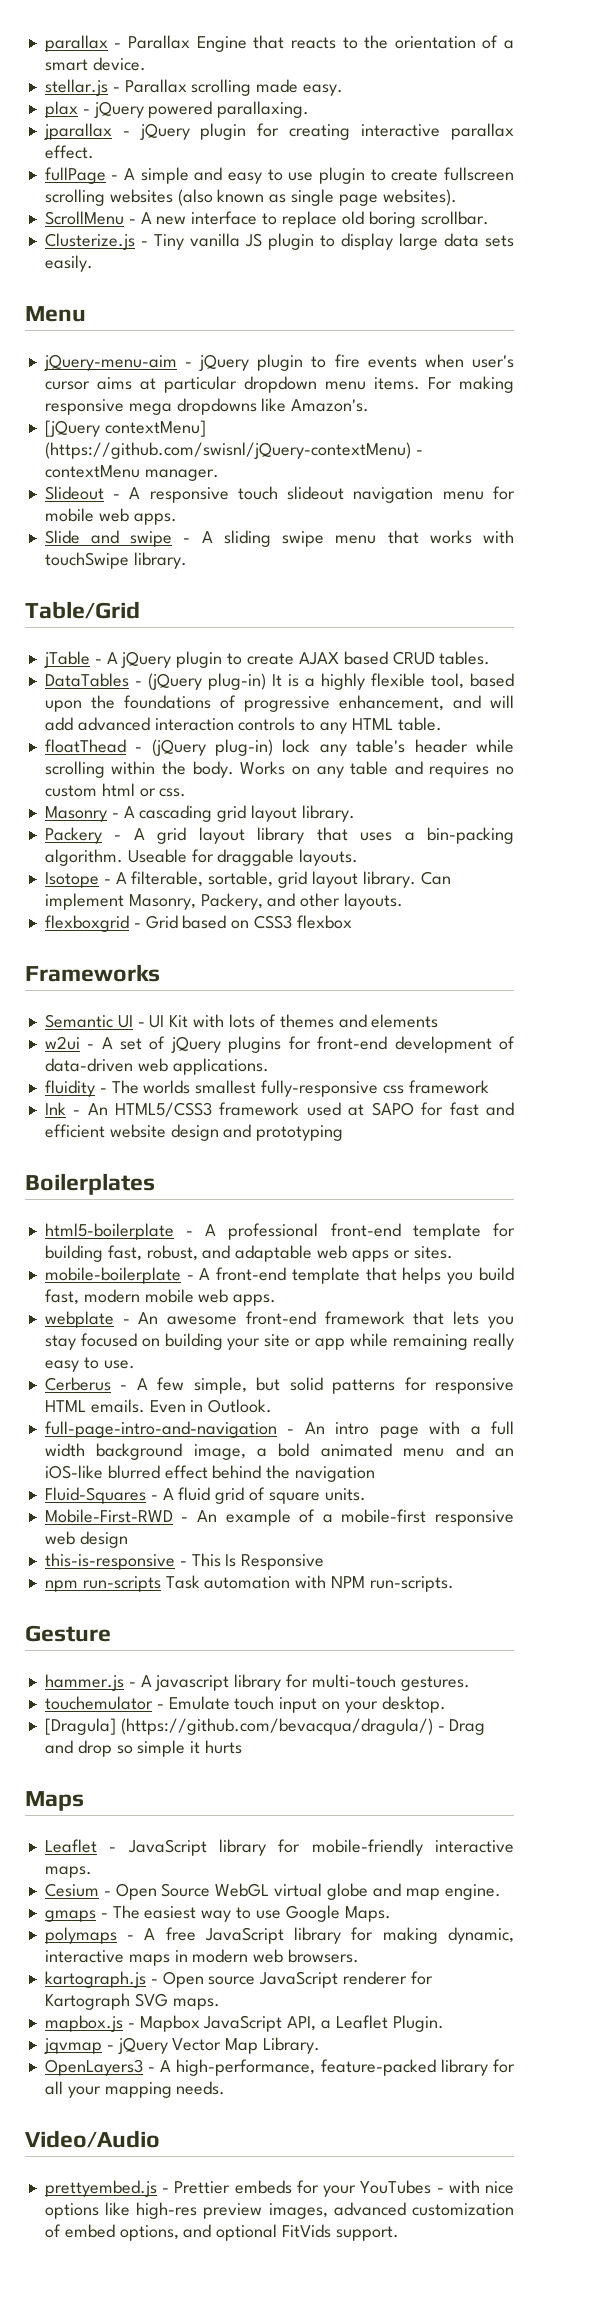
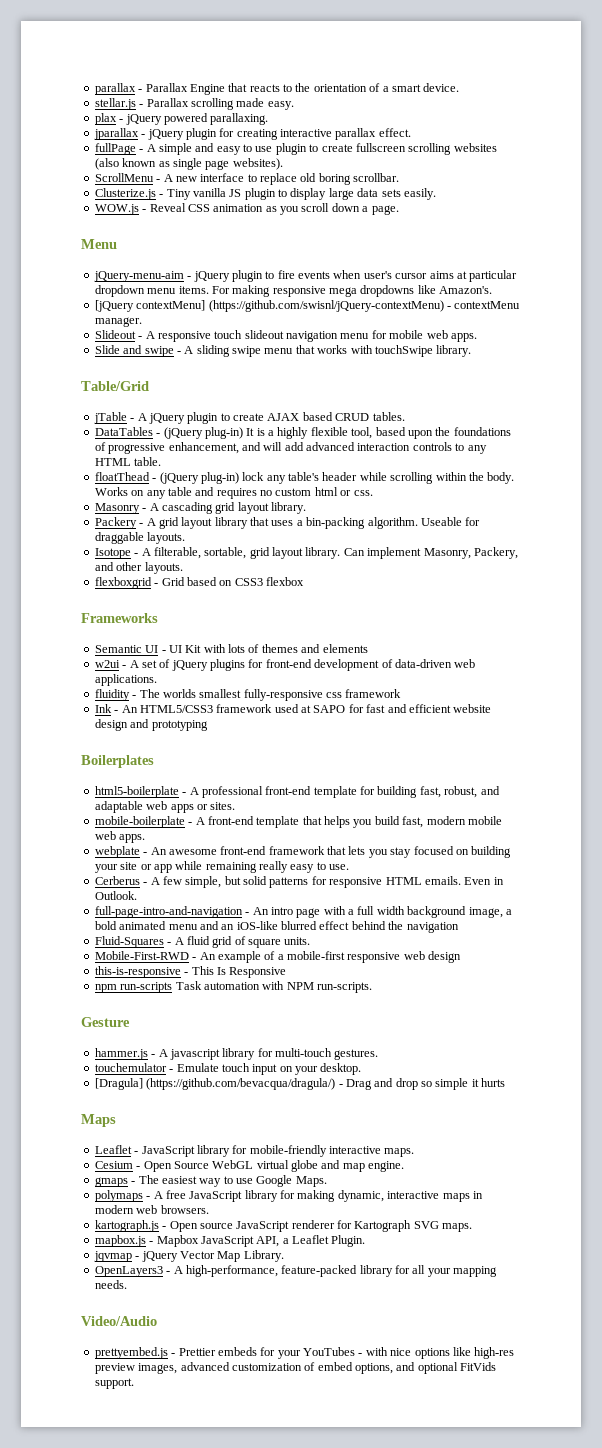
(93, 263) none -> [94,203,399,215] // WOW.js - Reveal CSS animation as you scroll down a page.

